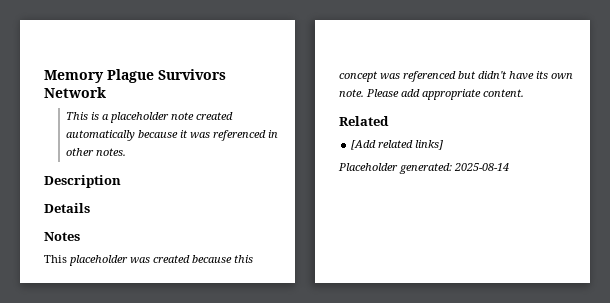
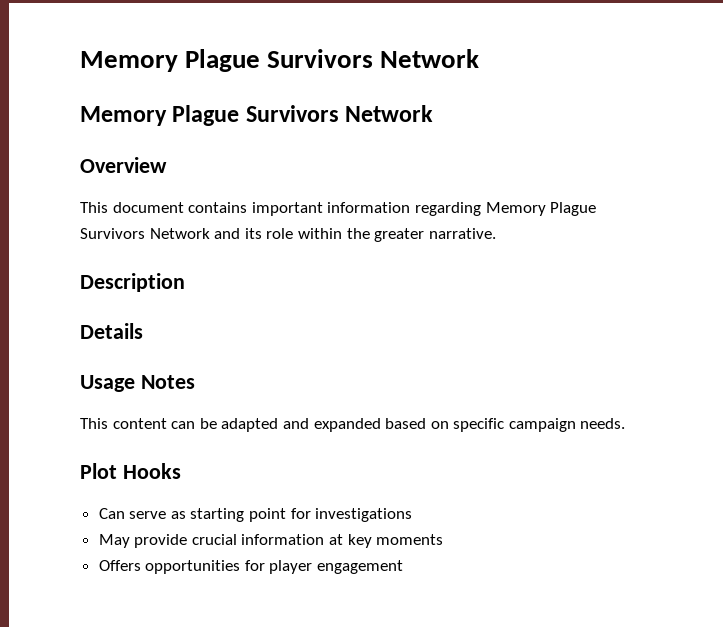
[44,69,226,83] [44,87,106,98] [65,112,233,123] [65,130,278,141] [65,148,126,156] Memory Plague Survivors Network // This is a placeholder note created automatically because it was referenced in other notes. -> [80,49,480,72] [80,105,434,126] [80,157,167,173] [80,202,597,216] [80,228,496,242] Memory Plague Survivors Network // Memory Plague Survivors Network // Overview // This document contains important information regarding Memory Plague Survivors Network and its role within the greater narrative.
(90, 208) none -> [80,375,135,392] Usage
[69,255,253,266] [339,71,573,82] [339,89,524,100] [339,116,389,126] [351,140,444,150] [338,163,509,174] placeholder was created because this concept was referenced but didn't have its own note. Please add appropriate content. // Related // [Add related links] // Placeholder generated: 2025-08-14 -> [112,418,626,432] [80,463,181,479] [98,508,413,522] [98,534,444,548] [98,560,404,574] content can be adapted and expanded based on specific campaign needs. // Plot Hooks // Can serve as starting point for investigations // May provide crucial information at key moments // Offers opportunities for player engagement

